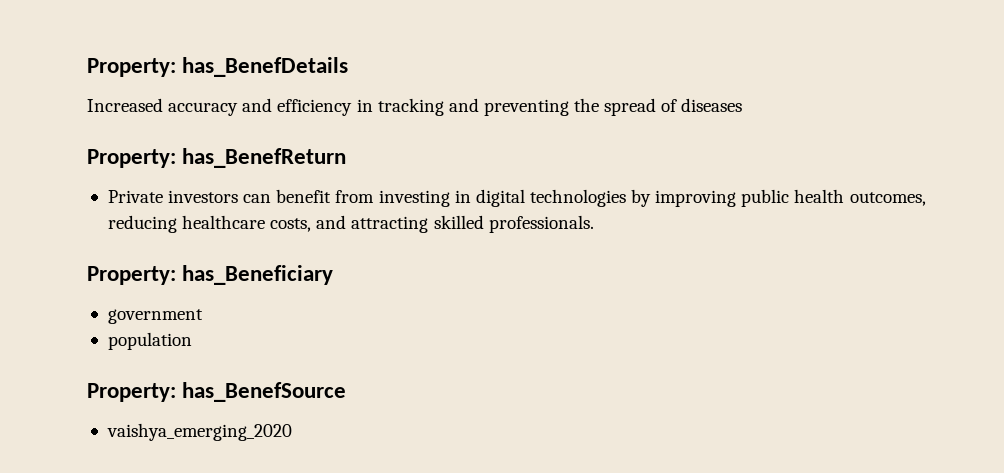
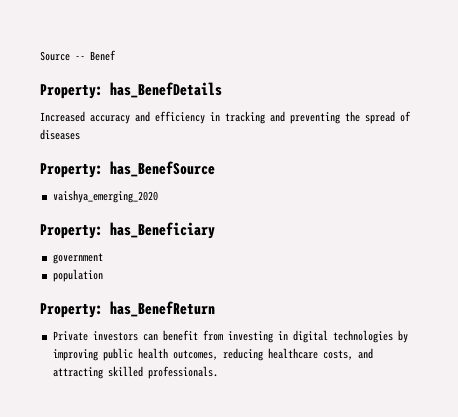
(87, 67) none -> [40,50,116,61] Source -- Benef //
(743, 105) none -> [40,161,215,178] [52,190,158,203] [40,222,215,239] [52,253,103,264] [52,269,103,282] // Property: has_BenefSource // vaishya_emerging_2020 // Property: has_Beneficiary // government // population
[87,265,334,285] [107,309,203,324] [107,332,192,350] [87,382,347,402] [106,423,292,441] // Property: has_Beneficiary // government // population // Property: has_BenefSource // vaishya_emerging_2020 -> (218, 372) none

